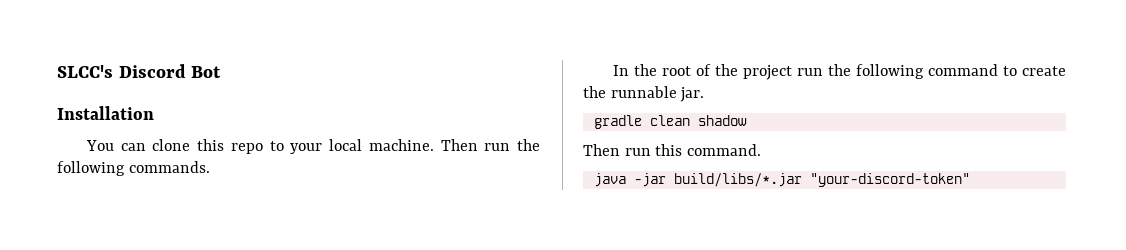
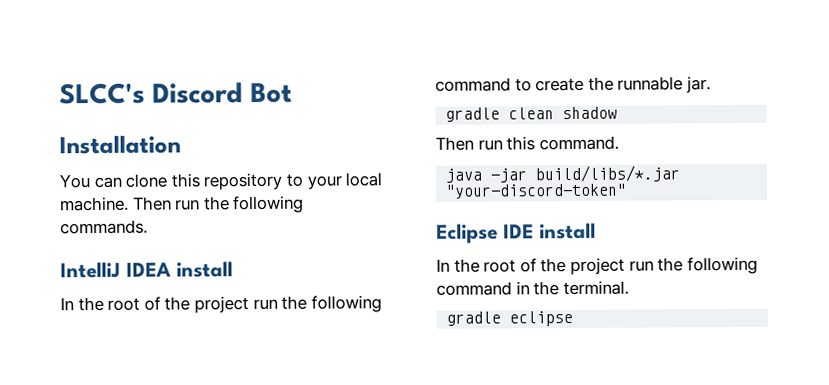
[230,143,263,154] repo -> [203,172,283,191] repository
(210, 167) none -> [60,261,233,279] // IntelliJ IDEA install
(970, 180) none -> [436,222,596,244] [436,256,758,276] [436,280,629,296] [446,311,574,327] // Eclipse IDE install // In the root of the project run the following command in the terminal. // gradle eclipse

